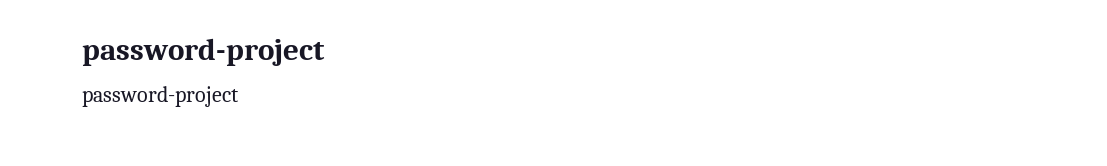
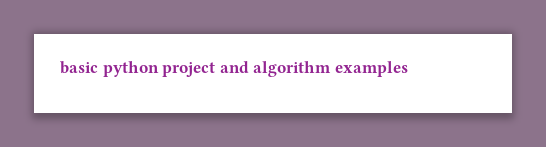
[82,38,325,66] [82,86,239,107] password-project // password-project -> [60,61,408,77] basic python project and algorithm examples

